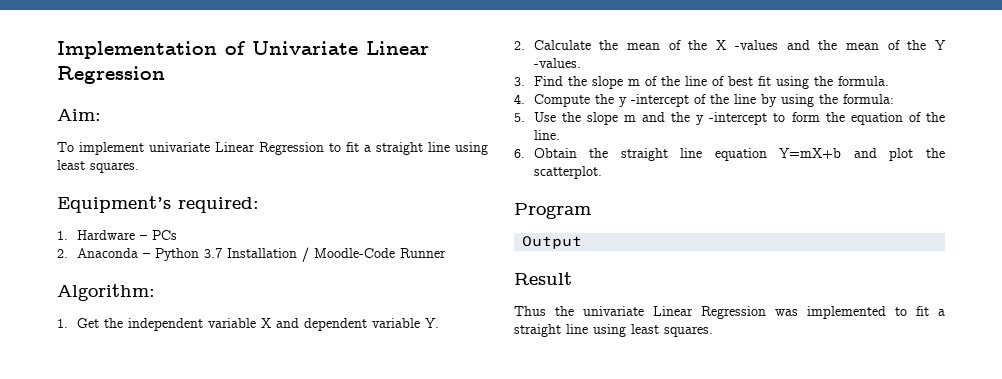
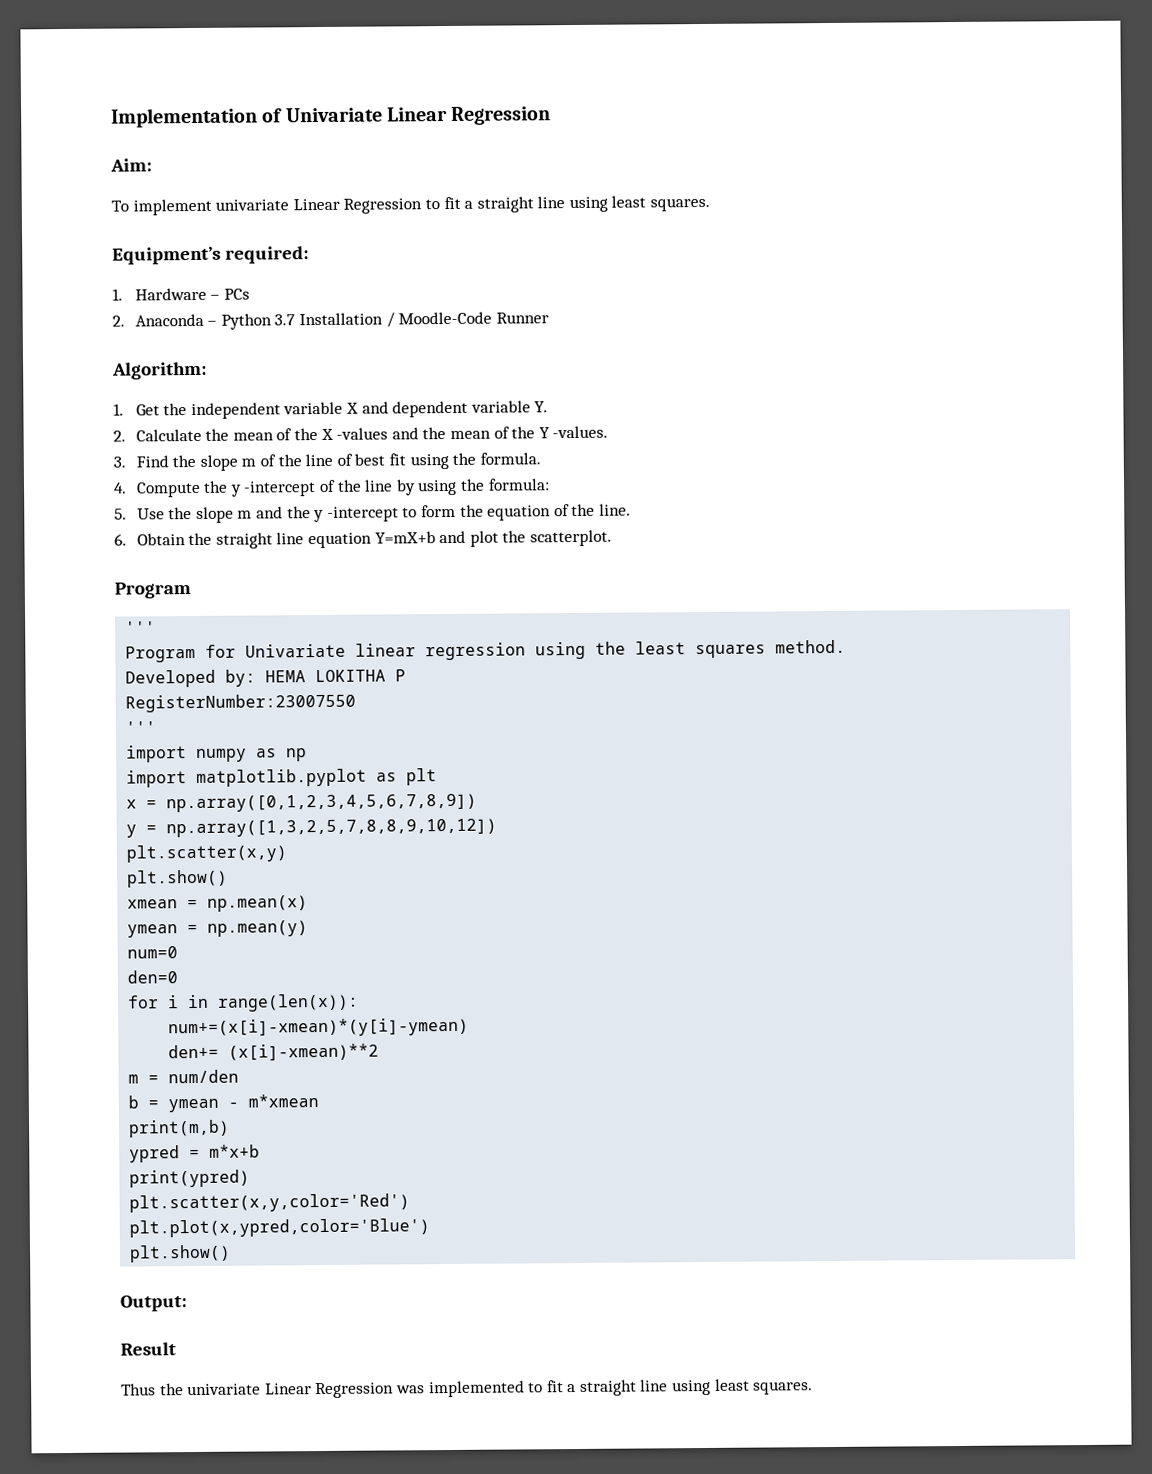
[522,236,583,249] Output -> [125,621,157,634] [125,639,847,663] [125,669,407,688] [125,693,357,713] [125,721,157,734] [126,745,308,763] [126,768,438,788] [126,793,478,813] [126,818,498,838] [126,844,288,863] [127,869,229,888] [127,895,309,912] [127,920,309,938] [127,946,179,959] [127,970,179,984] [128,993,360,1012] [168,1017,470,1038] [168,1043,380,1061] [128,1069,240,1084] [128,1094,320,1113] [128,1119,231,1138] [129,1144,261,1163] [129,1169,251,1188] [129,1193,411,1213] [129,1218,431,1238] [129,1244,232,1263] [120,1295,187,1312] ''' // Program for Univariate linear regression using the least squares method. // Developed by: HEMA LOKITHA P // RegisterNumber:23007550 // ''' // import numpy as np // import matplotlib.pyplot as plt // x = np.array([0,1,2,3,4,5,6,7,8,9]) // y = np.array([1,3,2,5,7,8,8,9,10,12]) // plt.scatter(x,y) // plt.show() // xmean = np.mean(x) // ymean = np.mean(y) // num=0 // den=0 // for i in range(len(x)): // num+=(x[i]-xmean)*(y[i]-ymean) // den+= (x[i]-xmean)**2 // m = num/den // b = ymean - m*xmean // print(m,b) // ypred = m*x+b // print(ypred) // plt.scatter(x,y,color='Red') // plt.plot(x,ypred,color='Blue') // plt.show() // Output:

